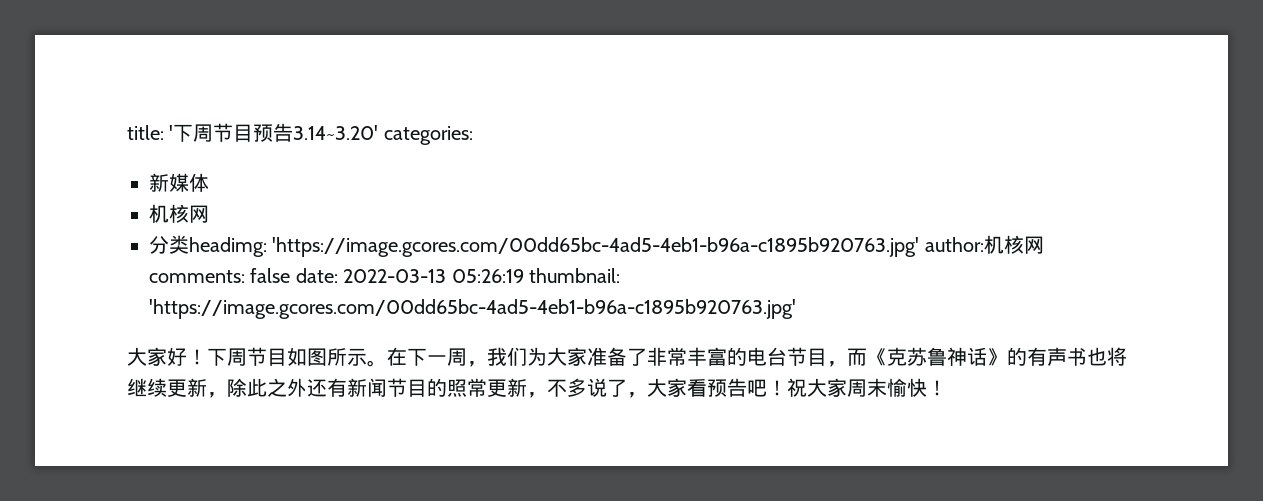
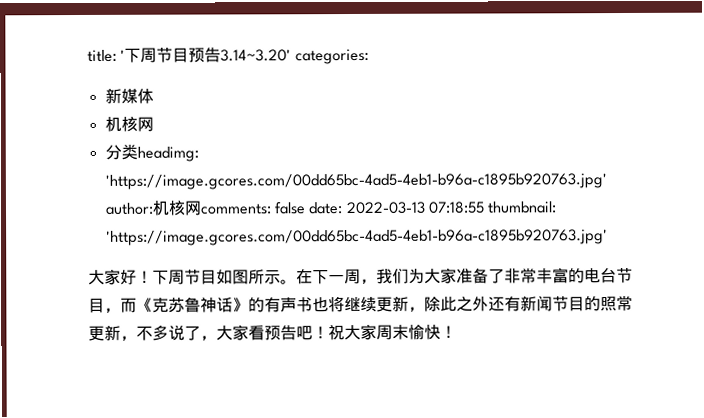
[451,269,524,283] 05:26:19 -> [427,201,485,214] 07:18:55

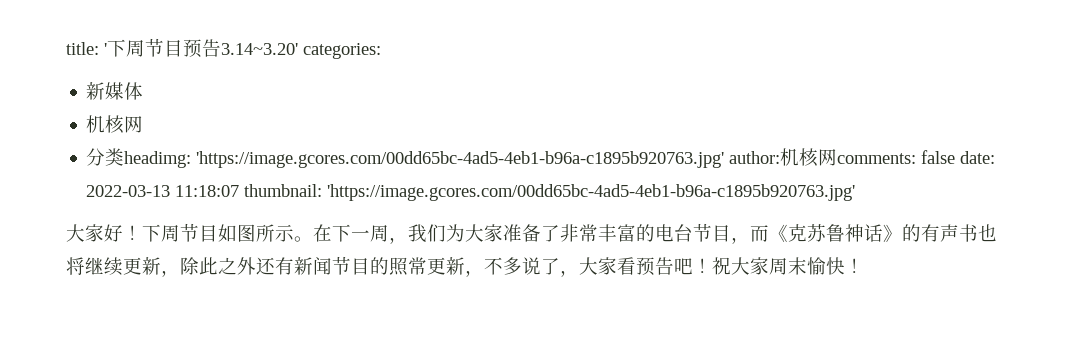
[427,201,485,214] 07:18:55 -> [175,185,240,197] 11:18:07

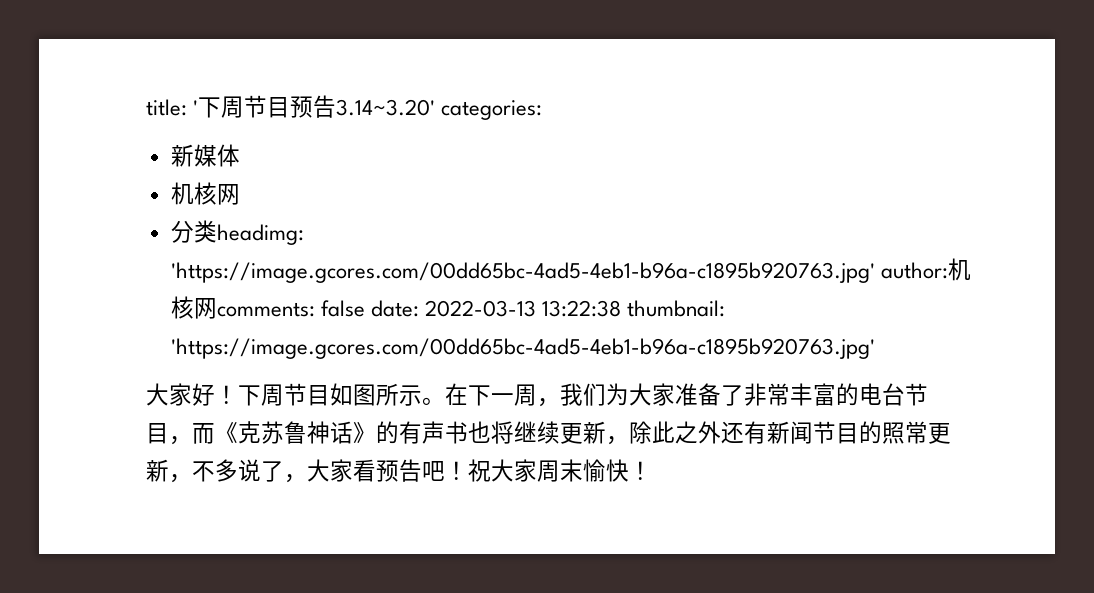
[175,185,240,197] 11:18:07 -> [542,300,622,317] 13:22:38

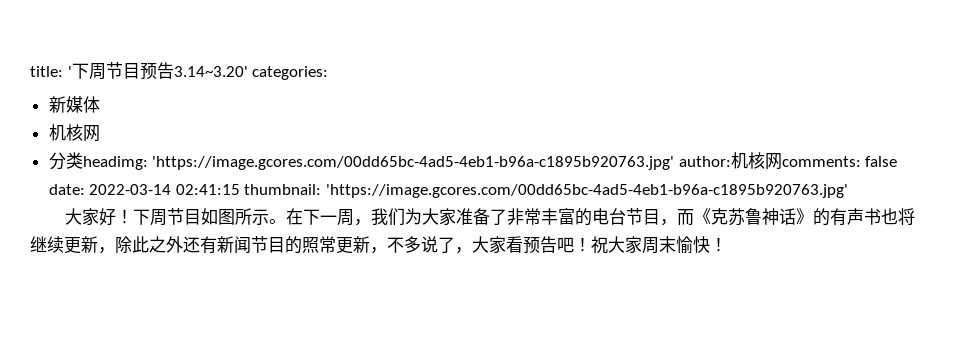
[424,300,622,317] 2022-03-13 13:22:38 -> [89,184,240,195] 2022-03-14 02:41:15

